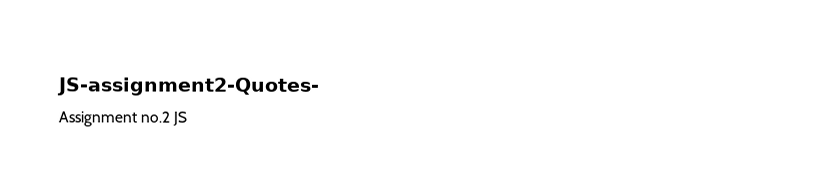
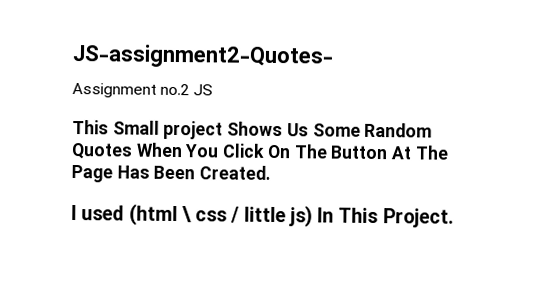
(188, 118) none -> [72,119,433,140] [71,142,449,160] [71,164,272,183] [71,203,454,228] // This Small project Shows Us Some Random Quotes When You Click On The Button At The Page Has Been Created. // I used (html \ css / little js) In This Project.

